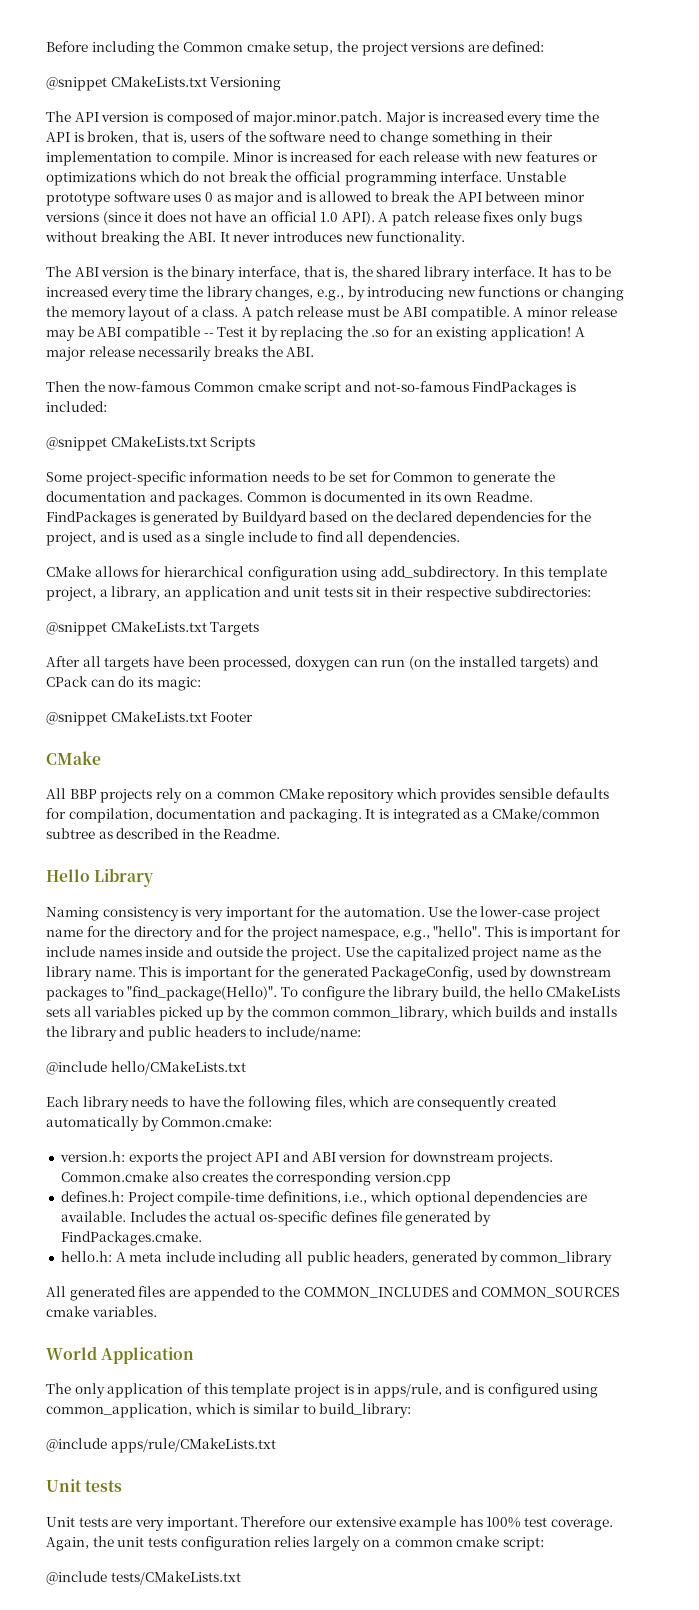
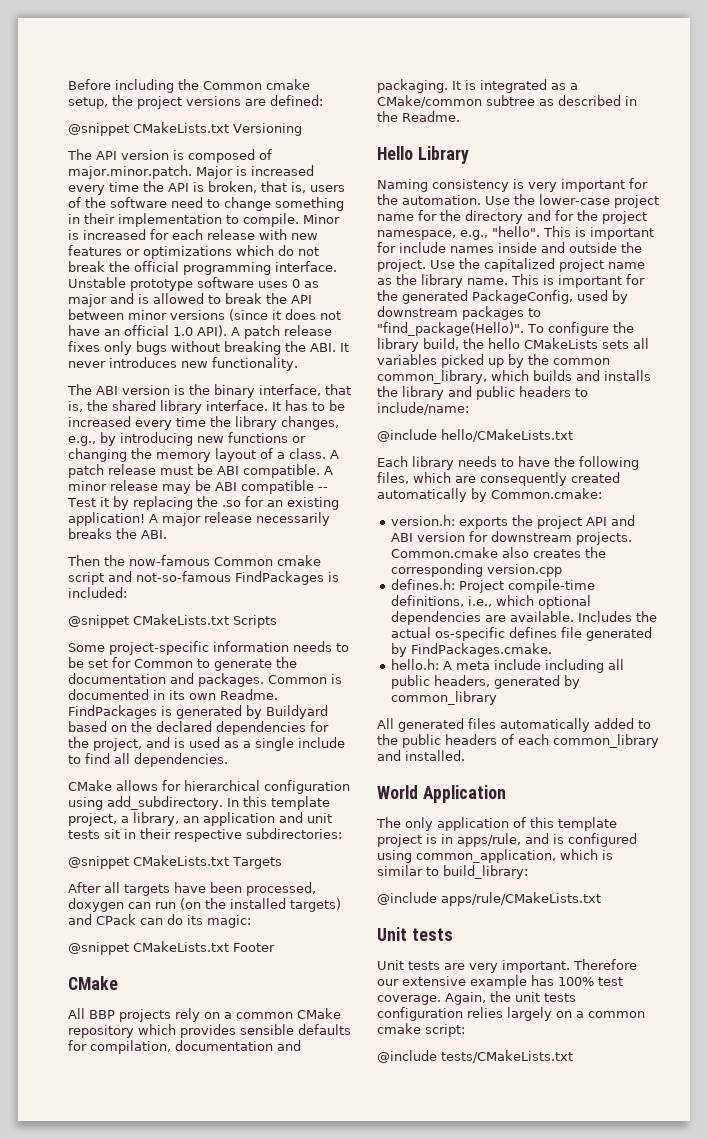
[168,1286,620,1301] [46,1306,157,1317] are appended to the COMMON_INCLUDES and COMMON_SOURCES cmake variables. -> [500,718,651,732] [377,734,659,748] [377,750,465,761] automatically added to the public headers of each common_library and installed.

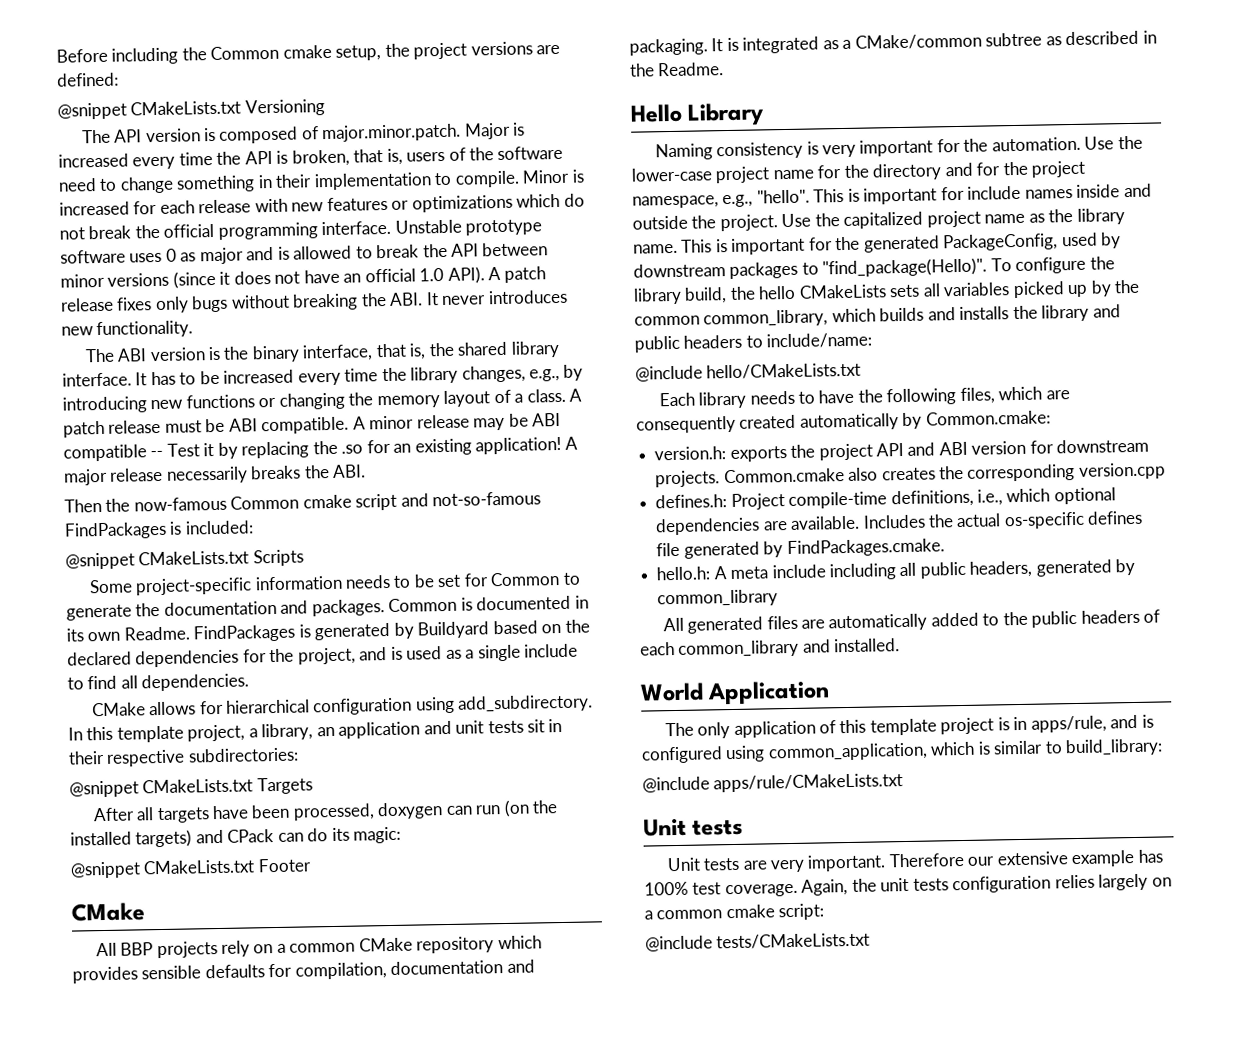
(496, 723) none -> [801,619,826,629] are

